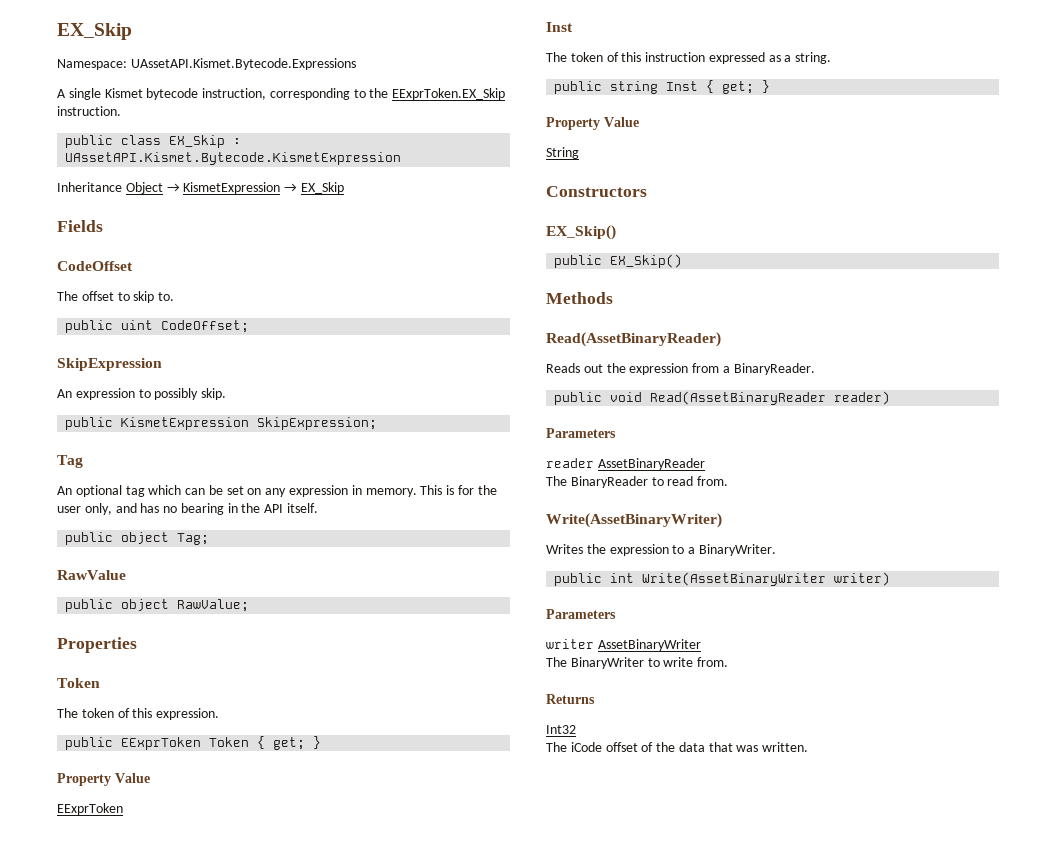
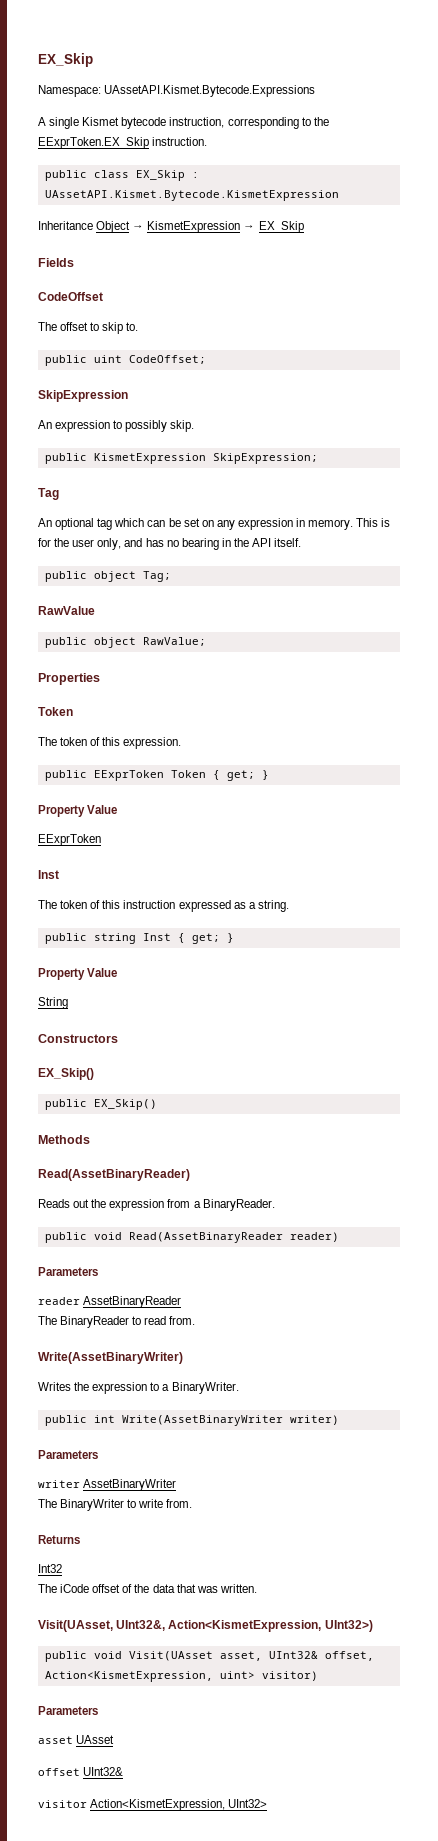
(809, 747) none -> [38,1620,373,1632] [44,1651,374,1662] [44,1671,318,1682] [38,1706,98,1715] [38,1735,115,1744] [38,1767,124,1776] [38,1799,268,1811] // Visit(UAsset, UInt32&, Action<KismetExpression, UInt32>) // public void Visit(UAsset asset, UInt32& offset, Action<KismetExpression, uint> visitor) // Parameters // asset UAsset // offset UInt32& // visitor Action<KismetExpression, UInt32>

